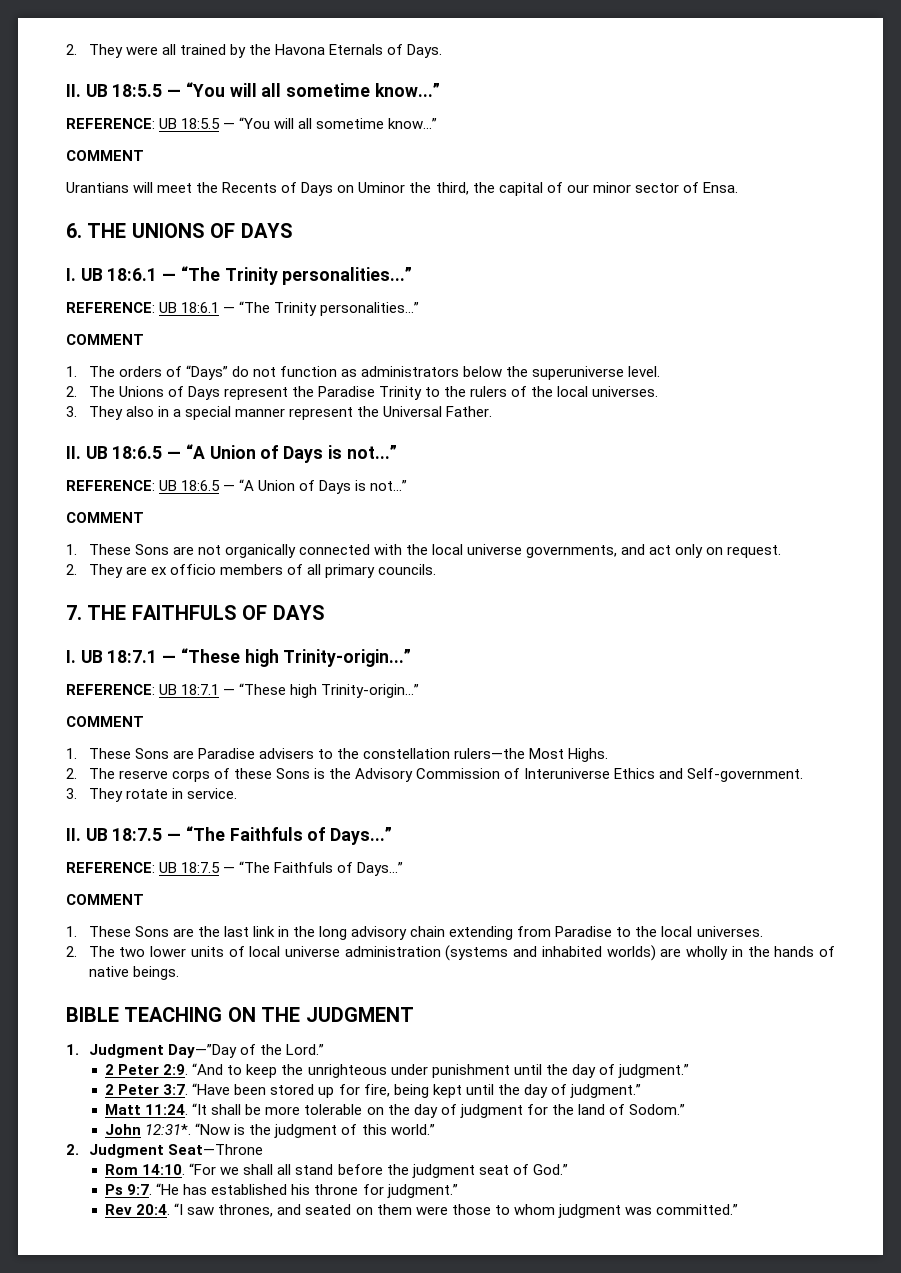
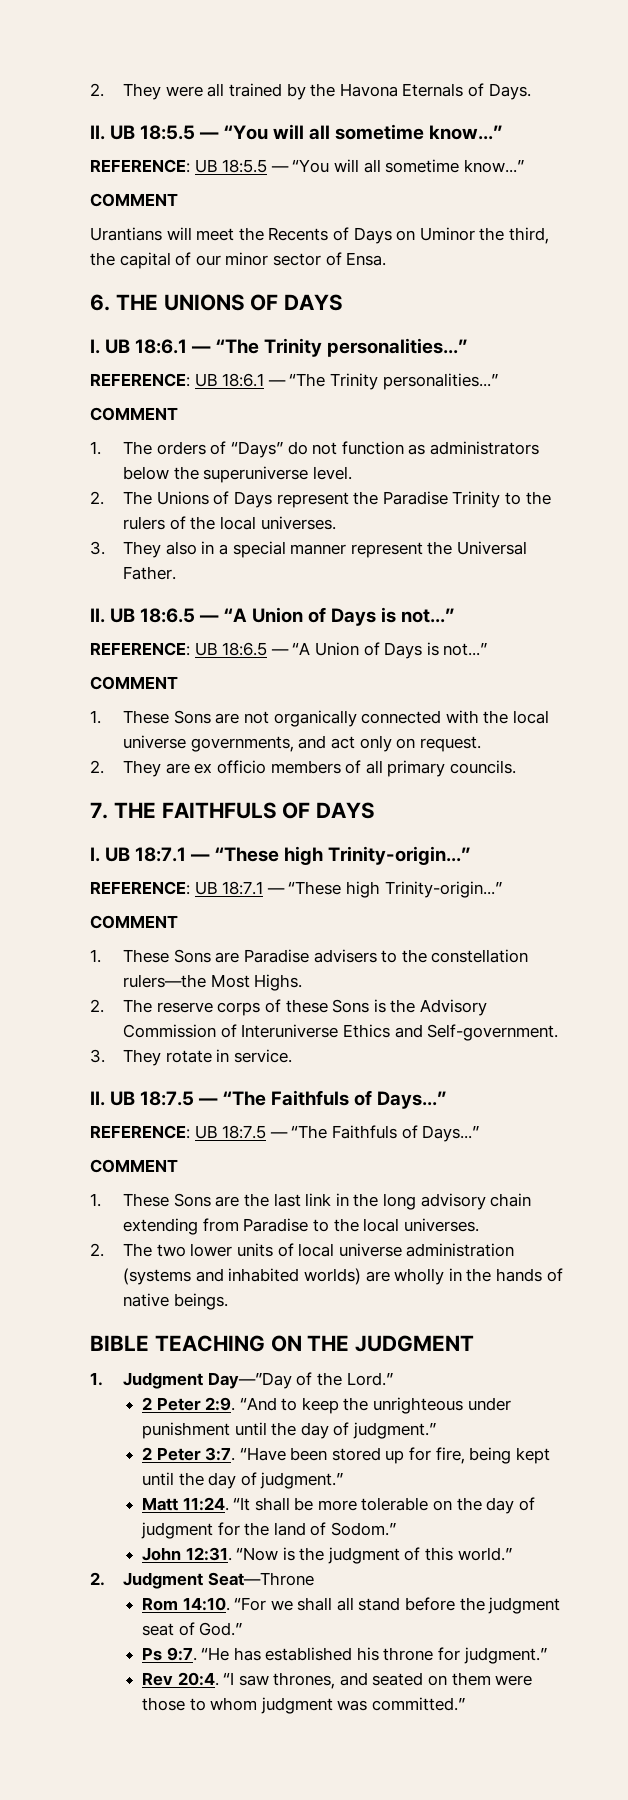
[145,1124,192,1135] 12:31*. -> [185,1547,232,1561] 12:31.

